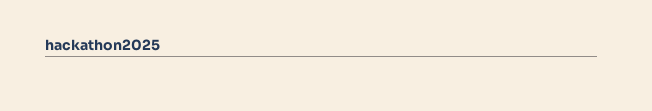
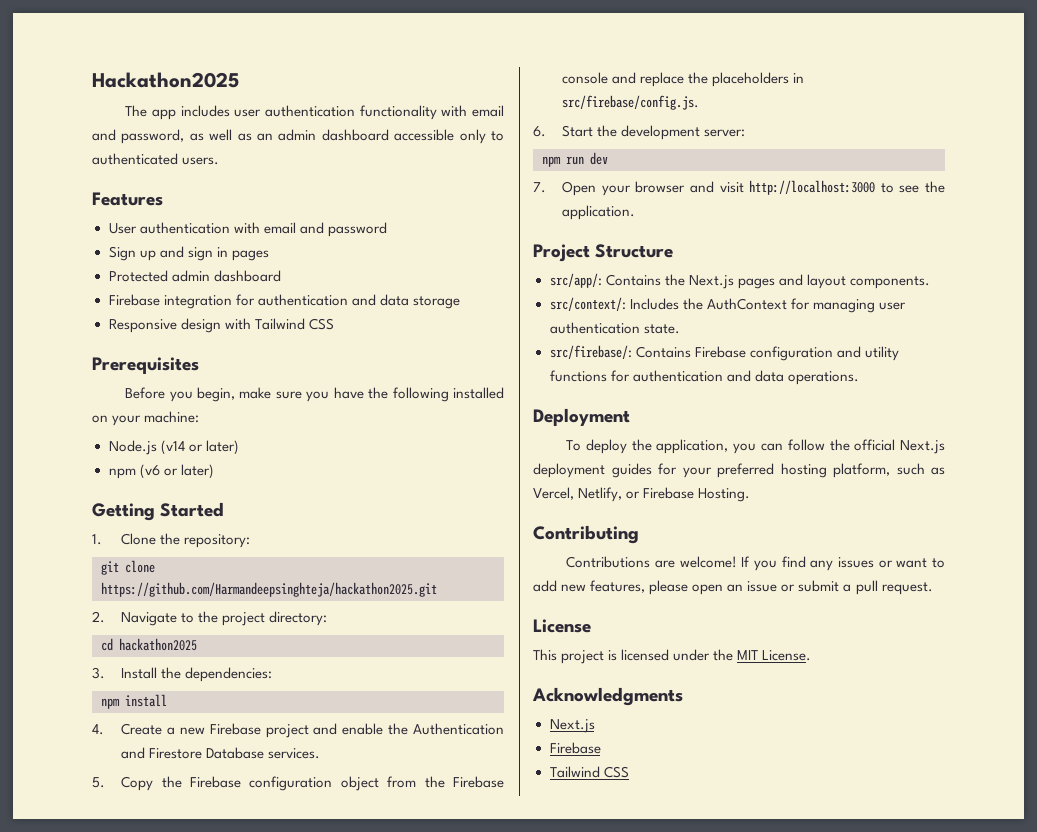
[45,39,160,51] hackathon2025 -> [92,72,239,88] [125,105,505,120] [92,129,504,144] [92,153,220,165] [92,192,163,206] [108,222,387,237] [108,246,269,261] [108,270,281,282] [108,294,460,309] [108,318,334,333] [92,357,199,374] [125,387,504,402] [92,411,200,426] [108,440,239,455] [108,464,214,479] [92,502,225,521] [92,533,251,548] [101,560,155,575] [101,582,437,597] [92,611,328,626] [101,638,197,651] [92,667,273,682] [101,694,167,709] [92,723,505,738] [121,747,321,759] [92,776,505,791] [562,72,805,87] [562,95,700,110] [533,125,746,140] [542,152,608,167] [533,180,945,196] [562,205,636,220] [533,244,674,262] [549,273,930,289] [549,297,906,313] [549,322,680,334] [549,345,899,361] [549,370,859,385] [533,408,630,426] [566,439,945,454] [533,463,945,478] [533,487,751,502] [533,525,639,544] [566,556,945,571] [533,580,933,595] [533,619,591,633] [533,649,812,664] [532,687,683,706] [549,719,595,733] [549,742,601,754] [549,766,629,778] Hackathon2025 // The app includes user authentication functionality with email and password, as well as an admin dashboard accessible only to authenticated users. // Features // User authentication with email and password // Sign up and sign in pages // Protected admin dashboard // Firebase integration for authentication and data storage // Responsive design with Tailwind CSS // Prerequisites // Before you begin, make sure you have the following installed on your machine: // Node.js (v14 or later) // npm (v6 or later) // Getting Started // 1. Clone the repository: // git clone https://github.com/Harmandeepsinghteja/hackathon2025.git // 2. Navigate to the project directory: // cd hackathon2025 // 3. Install the dependencies: // npm install // 4. Create a new Firebase project and enable the Authentication and Firestore Database services. // 5. Copy the Firebase configuration object from the Firebase console and replace the placeholders in src/firebase/config.js. // 6. Start the development server: // npm run dev // 7. Open your browser and visit http://localhost:3000 to see the application. // Project Structure // src/app/: Contains the Next.js pages and layout components. // src/context/: Includes the AuthContext for managing user authentication state. // src/firebase/: Contains Firebase configuration and utility functions for authentication and data operations. // Deployment // To deploy the application, you can follow the official Next.js deployment guides for your preferred hosting platform, such as Vercel, Netlify, or Firebase Hosting. // Contributing // Contributions are welcome! If you find any issues or want to add new features, please open an issue or submit a pull request. // License // This project is licensed under the MIT License. // Acknowledgments // Next.js // Firebase // Tailwind CSS

